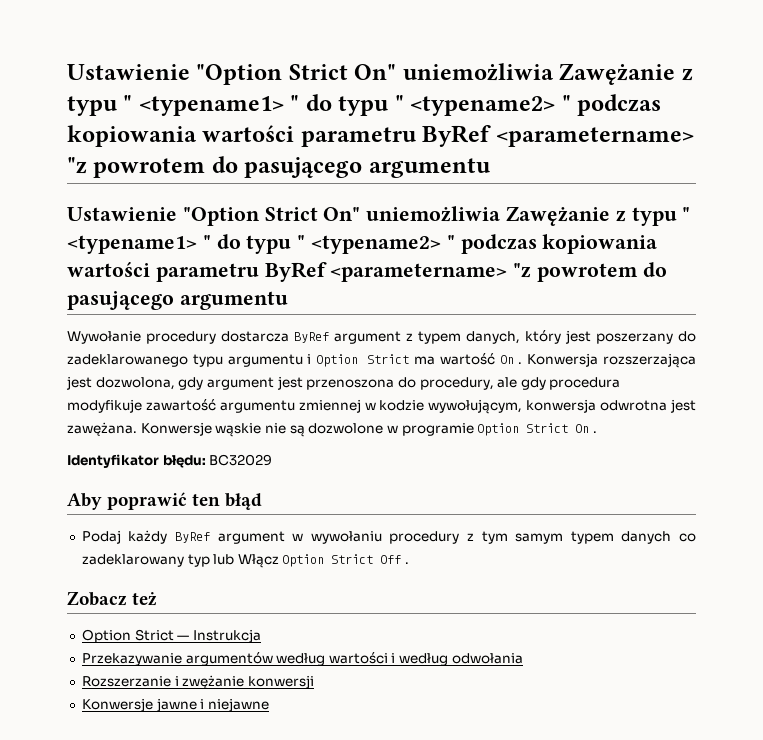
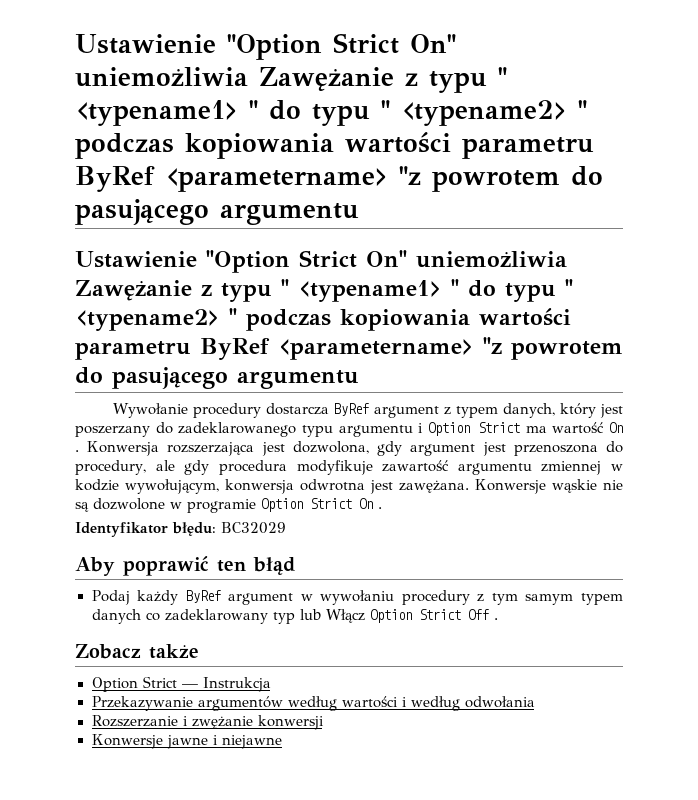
[132,592,158,606] też -> [149,644,199,659] także

